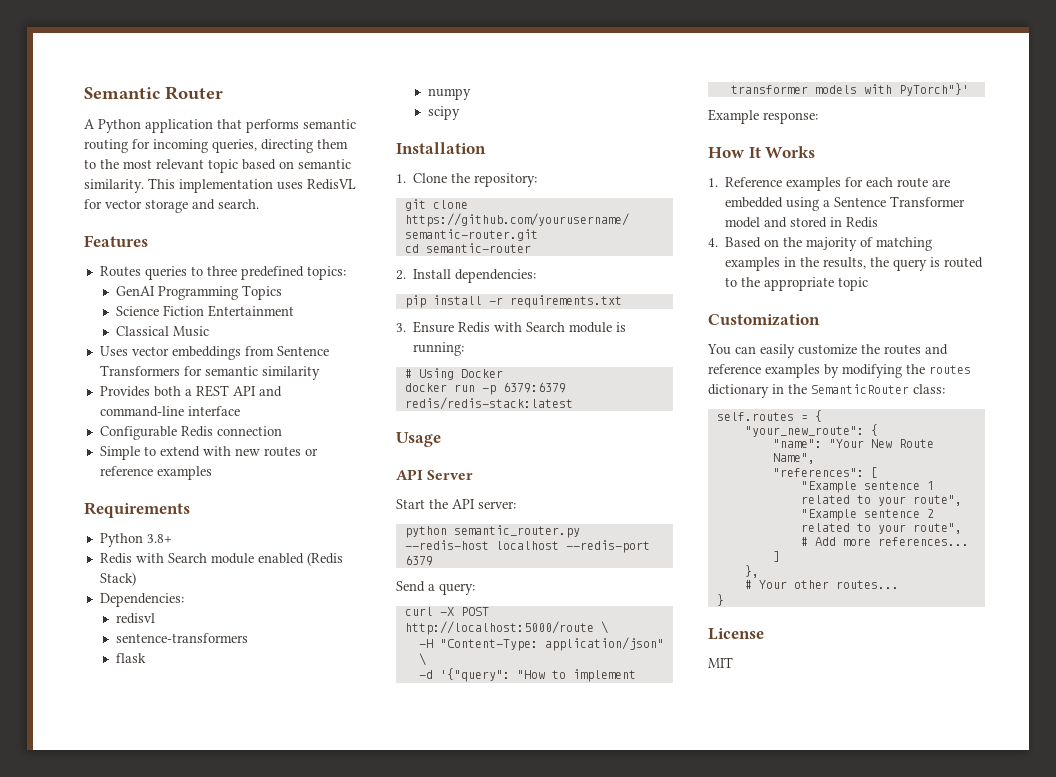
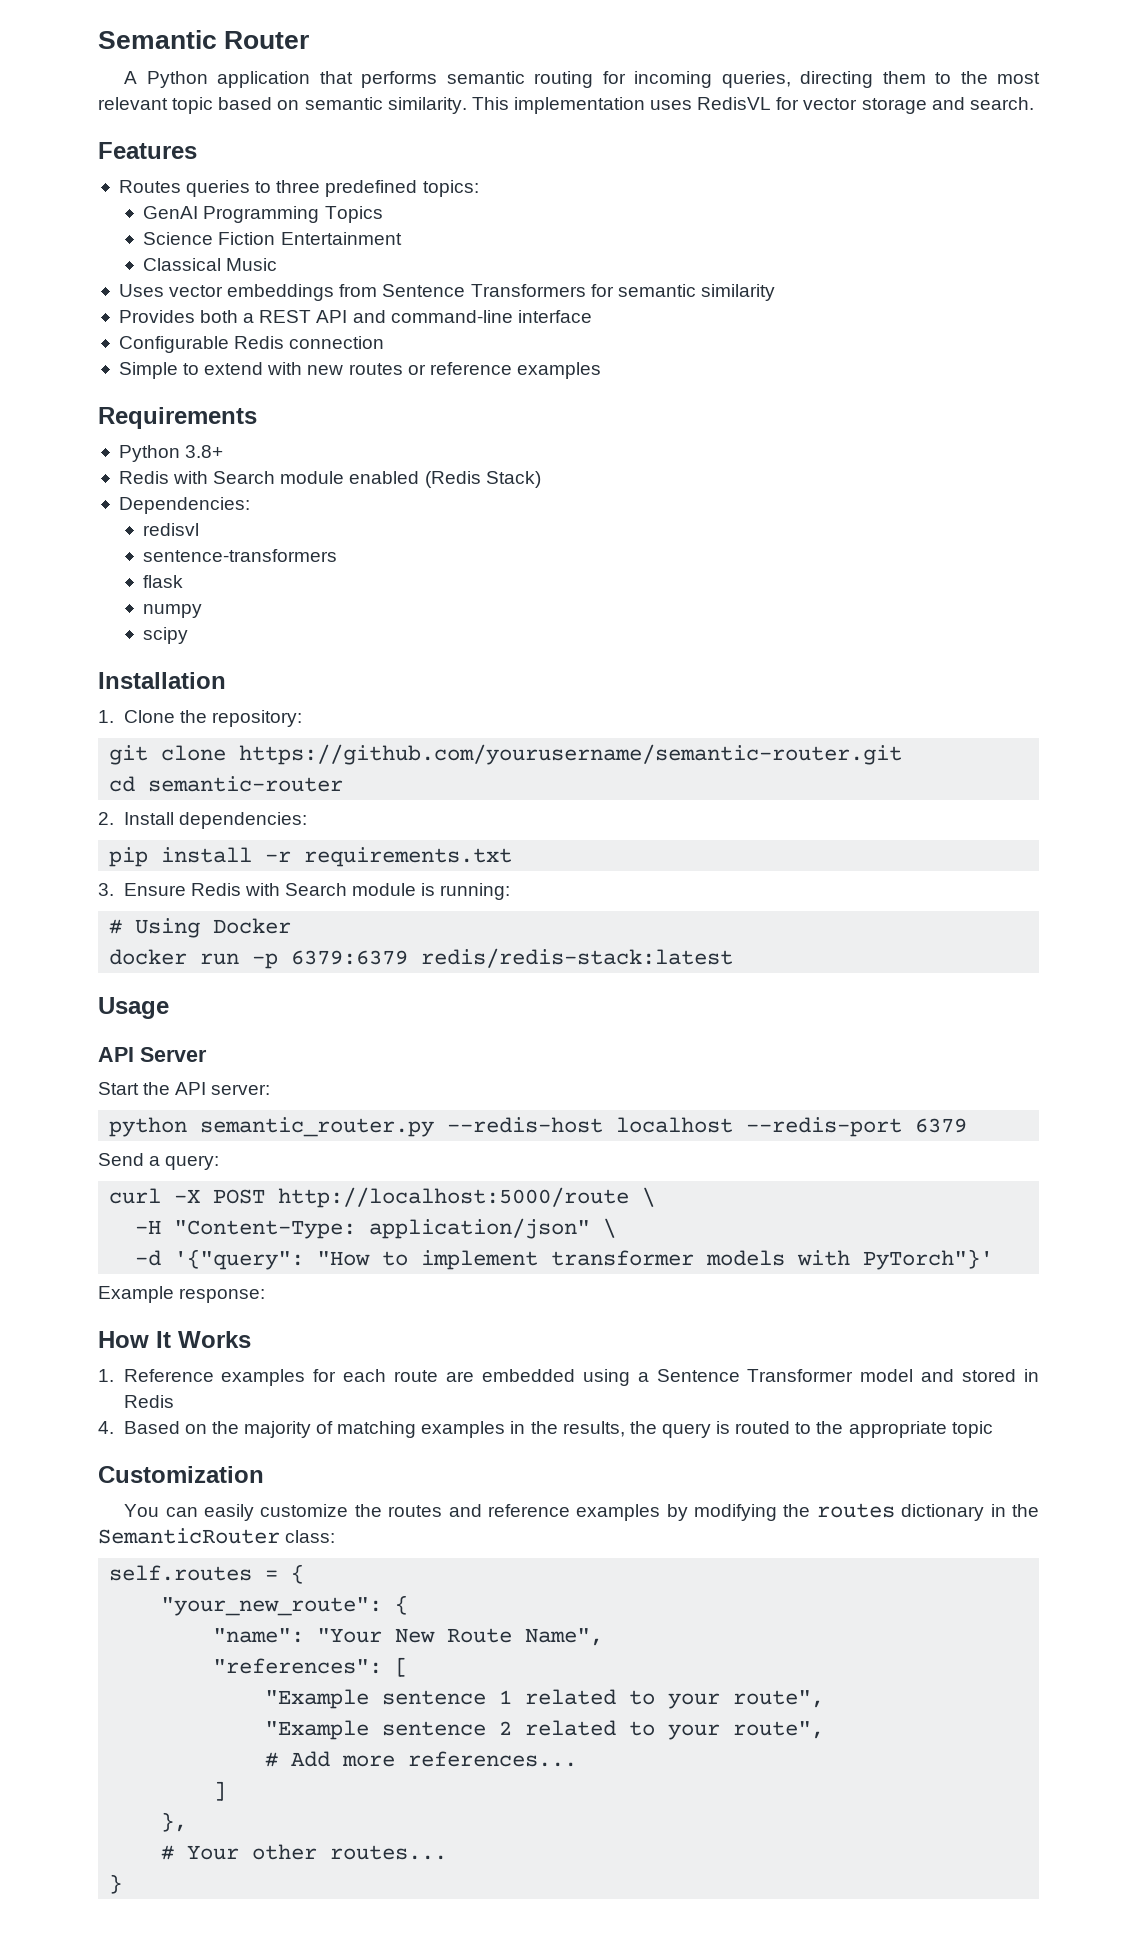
[708,628,764,640] [708,657,733,668] // License // MIT -> (123, 1884) none

